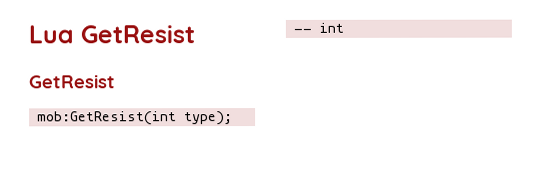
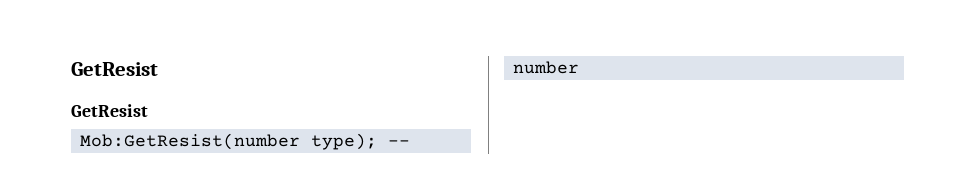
[28,25,74,44] Lua -> (71, 69) none
[37,111,178,126] mob:GetResist(int -> [80,133,301,150] Mob:GetResist(number
[319,22,345,33] int -> [513,61,580,74] number

